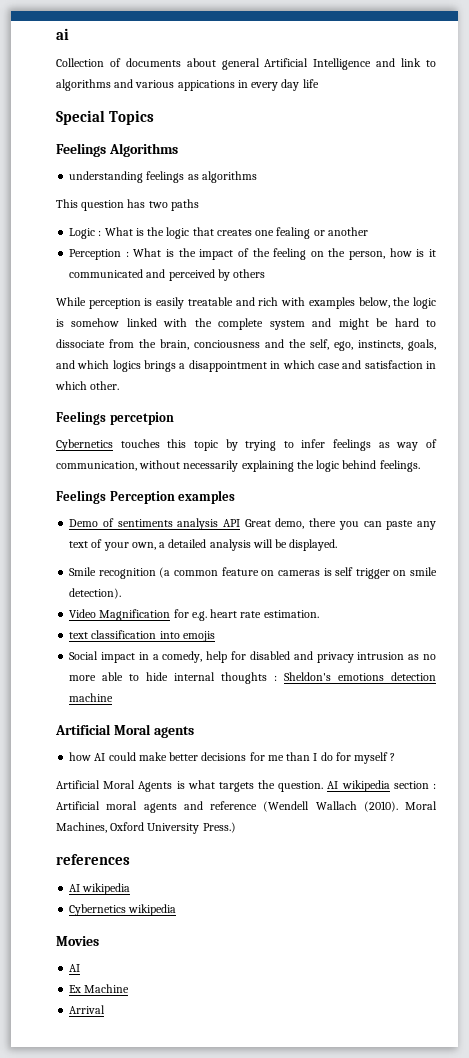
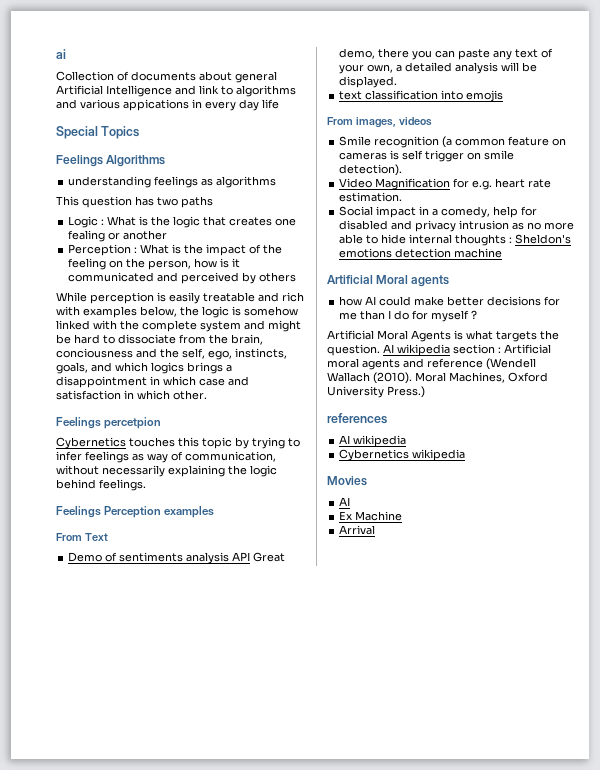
(236, 497) none -> [56,533,108,541] // From Text
(338, 545) none -> [339,90,504,102] [327,117,432,128] // text classification into emojis // From images, videos
[69,630,215,642] // text classification into emojis -> (403, 197) none

